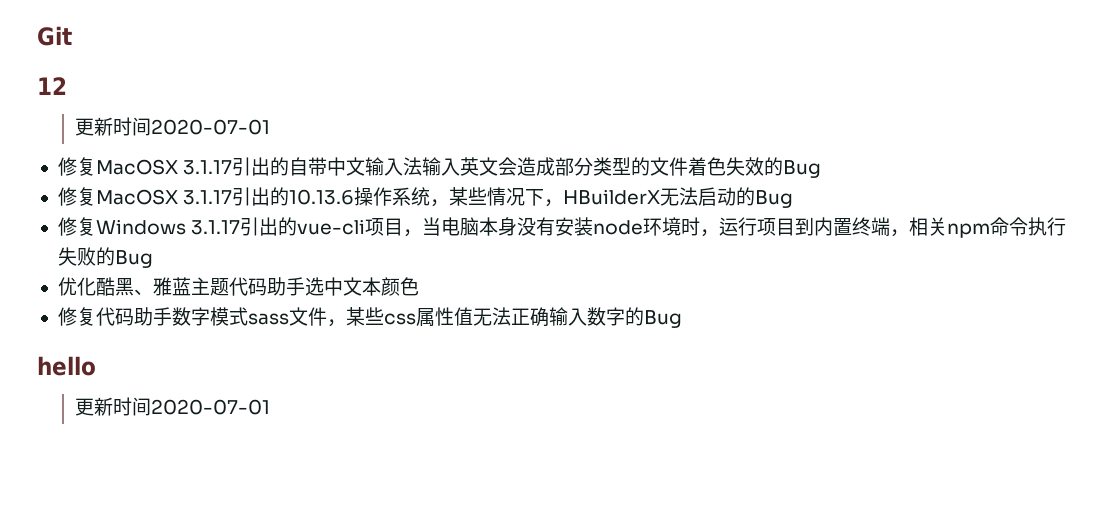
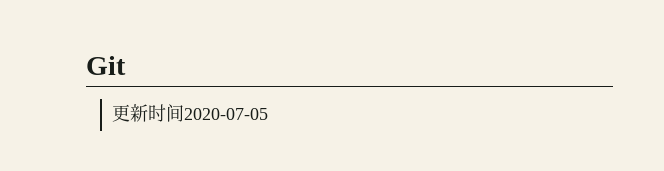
[37,77,67,95] [74,117,270,136] [57,157,822,178] [57,187,794,208] [57,217,1067,238] [57,247,153,268] [57,277,419,296] [57,307,682,328] [37,356,96,376] [74,397,270,416] // 12 // 更新时间2020-07-01 // 修复MacOSX 3.1.17引出的自带中文输入法输入英文会造成部分类型的文件着色失效的Bug // 修复MacOSX 3.1.17引出的10.13.6操作系统，某些情况下，HBuilderX无法启动的Bug // 修复Windows 3.1.17引出的vue-cli项目，当电脑本身没有安装node环境时，运行项目到内置终端，相关npm命令执行失败的Bug // 优化酷黑、雅蓝主题代码助手选中文本颜色 // 修复代码助手数字模式sass文件，某些css属性值无法正确输入数字的Bug // hello // 更新时间2020-07-01 -> [112,104,269,122] // 更新时间2020-07-05

